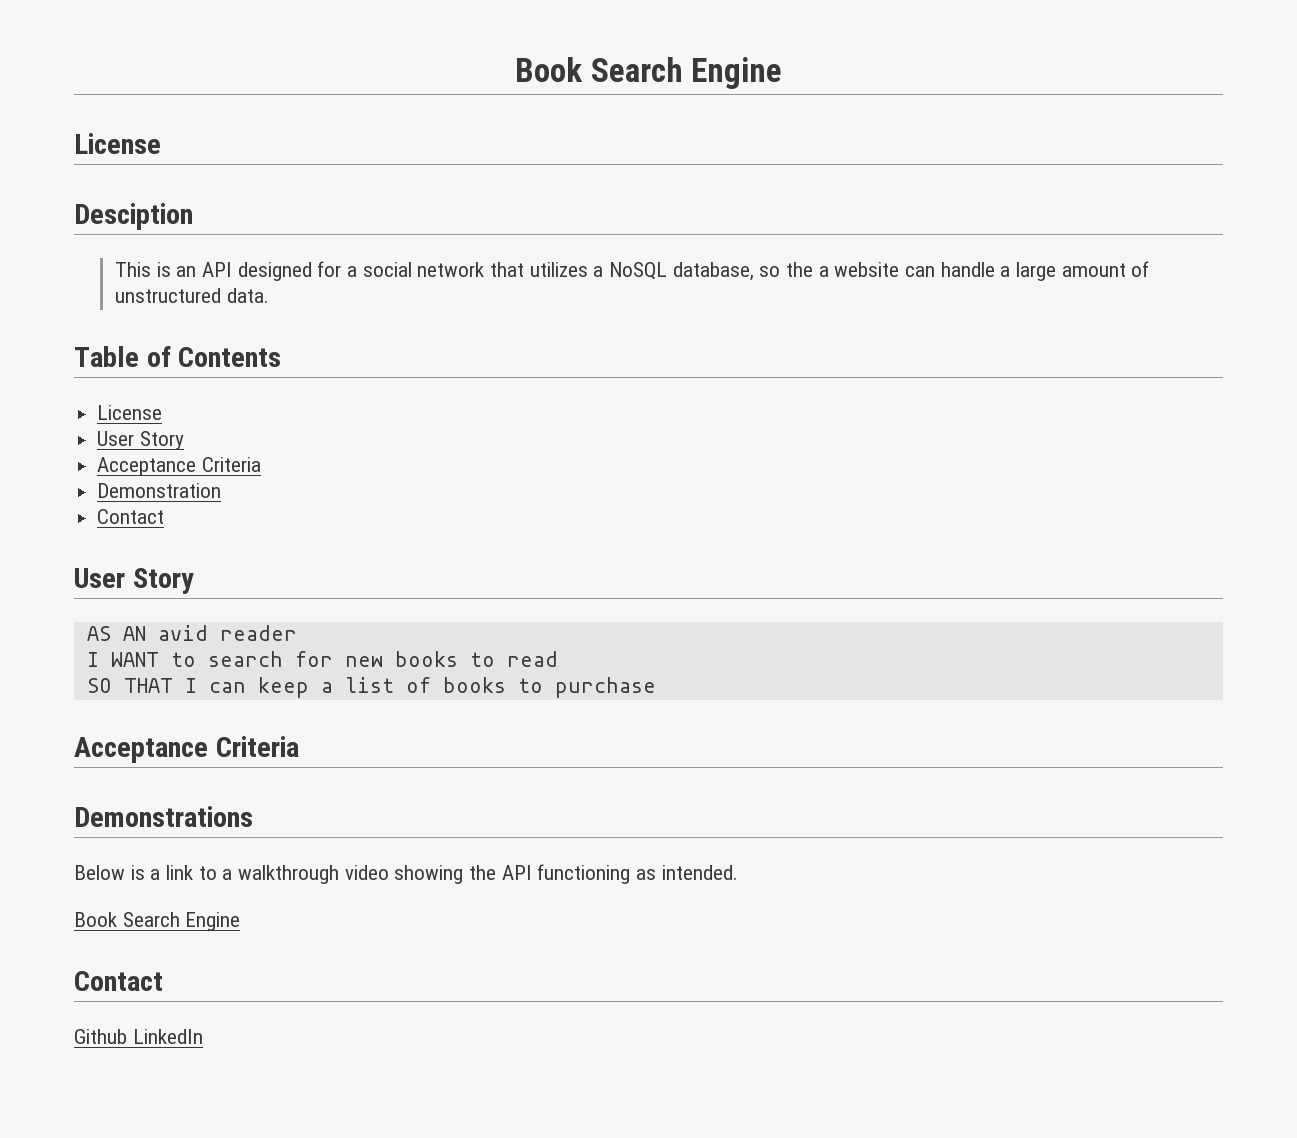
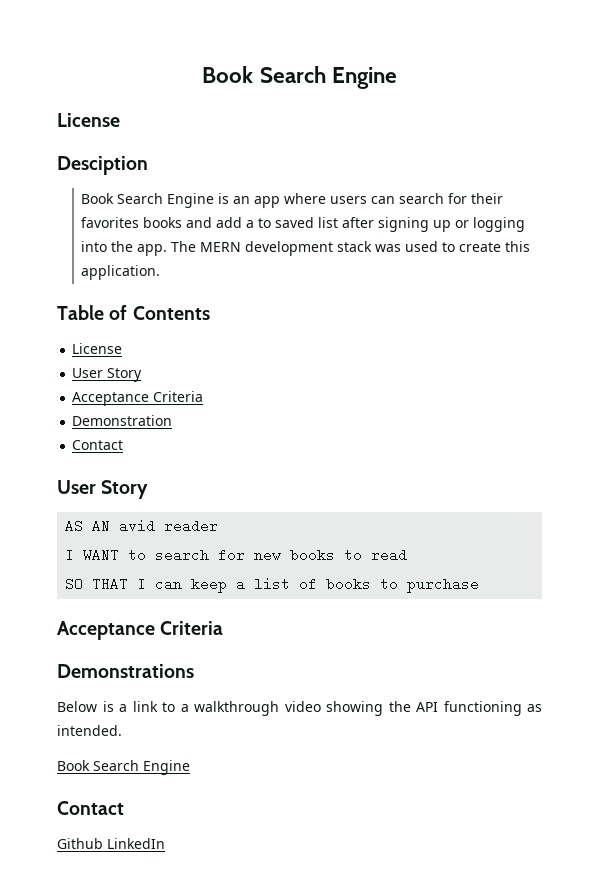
[114,261,1150,281] [114,288,269,303] This is an API designed for a social network that utilizes a NoSQL database, so the a website can handle a large amount of unstructured data. -> [81,193,504,208] [81,217,526,232] [81,241,531,256] [81,265,161,280] Book Search Engine is an app where users can search for their favorites books and add a to saved list after signing up or logging into the app. The MERN development stack was used to create this application.

